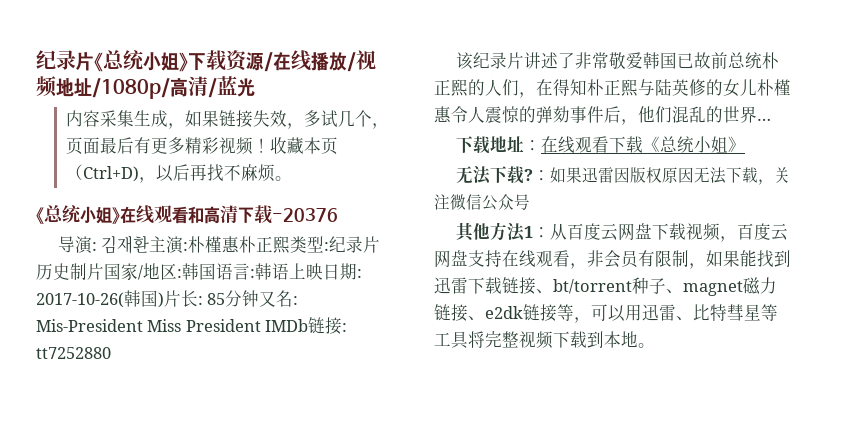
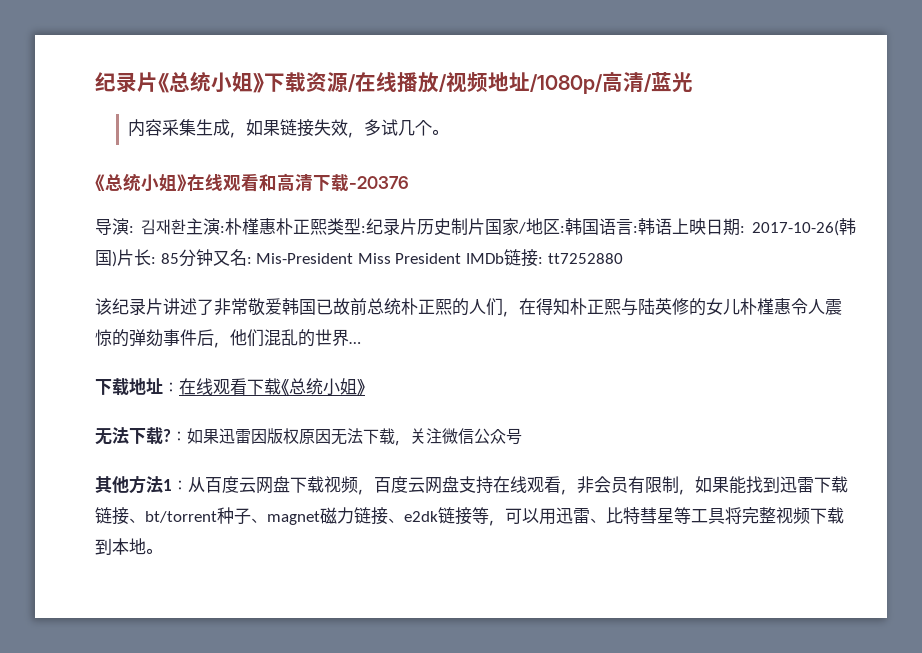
[371,123,389,129] [65,137,338,155] [65,164,275,183] ，页面最后有更多精彩视频！收藏本页（Ctrl+D)，以后再找不麻烦 -> (433, 128) none

